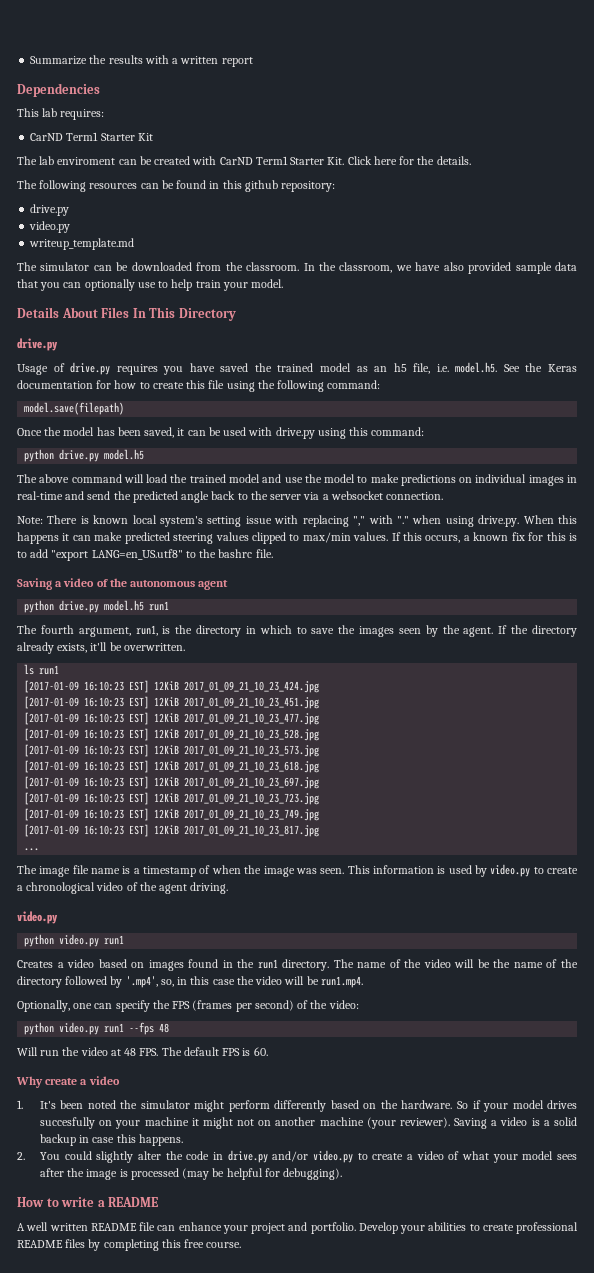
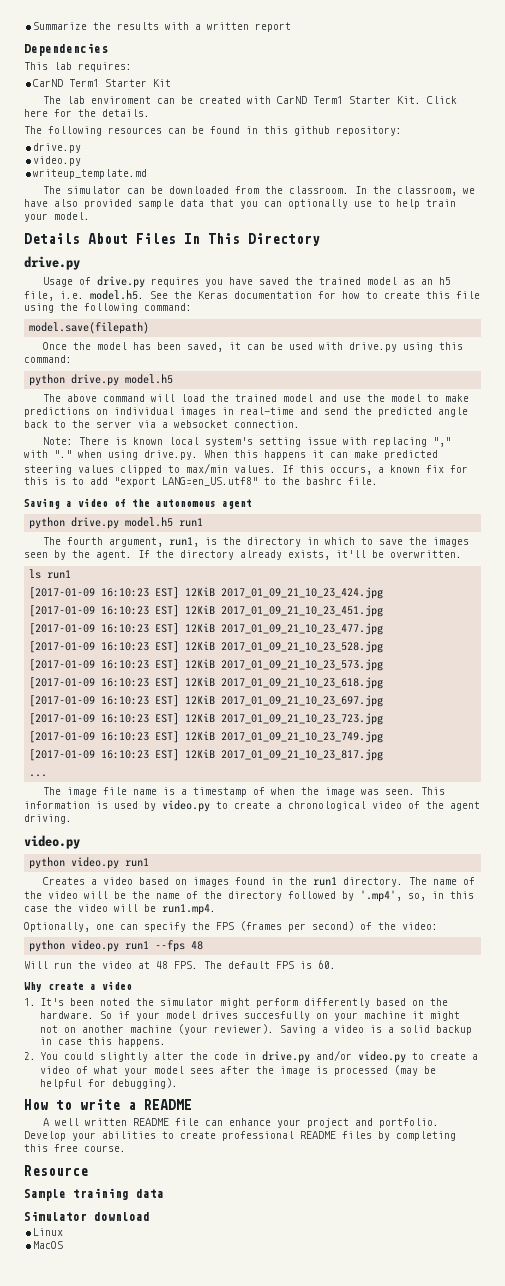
(242, 1245) none -> [24,1165,88,1176] [24,1188,164,1201] [24,1211,150,1221] [33,1228,64,1236] [33,1241,64,1249] // Resource // Sample training data // Simulator download // Linux // MacOS

